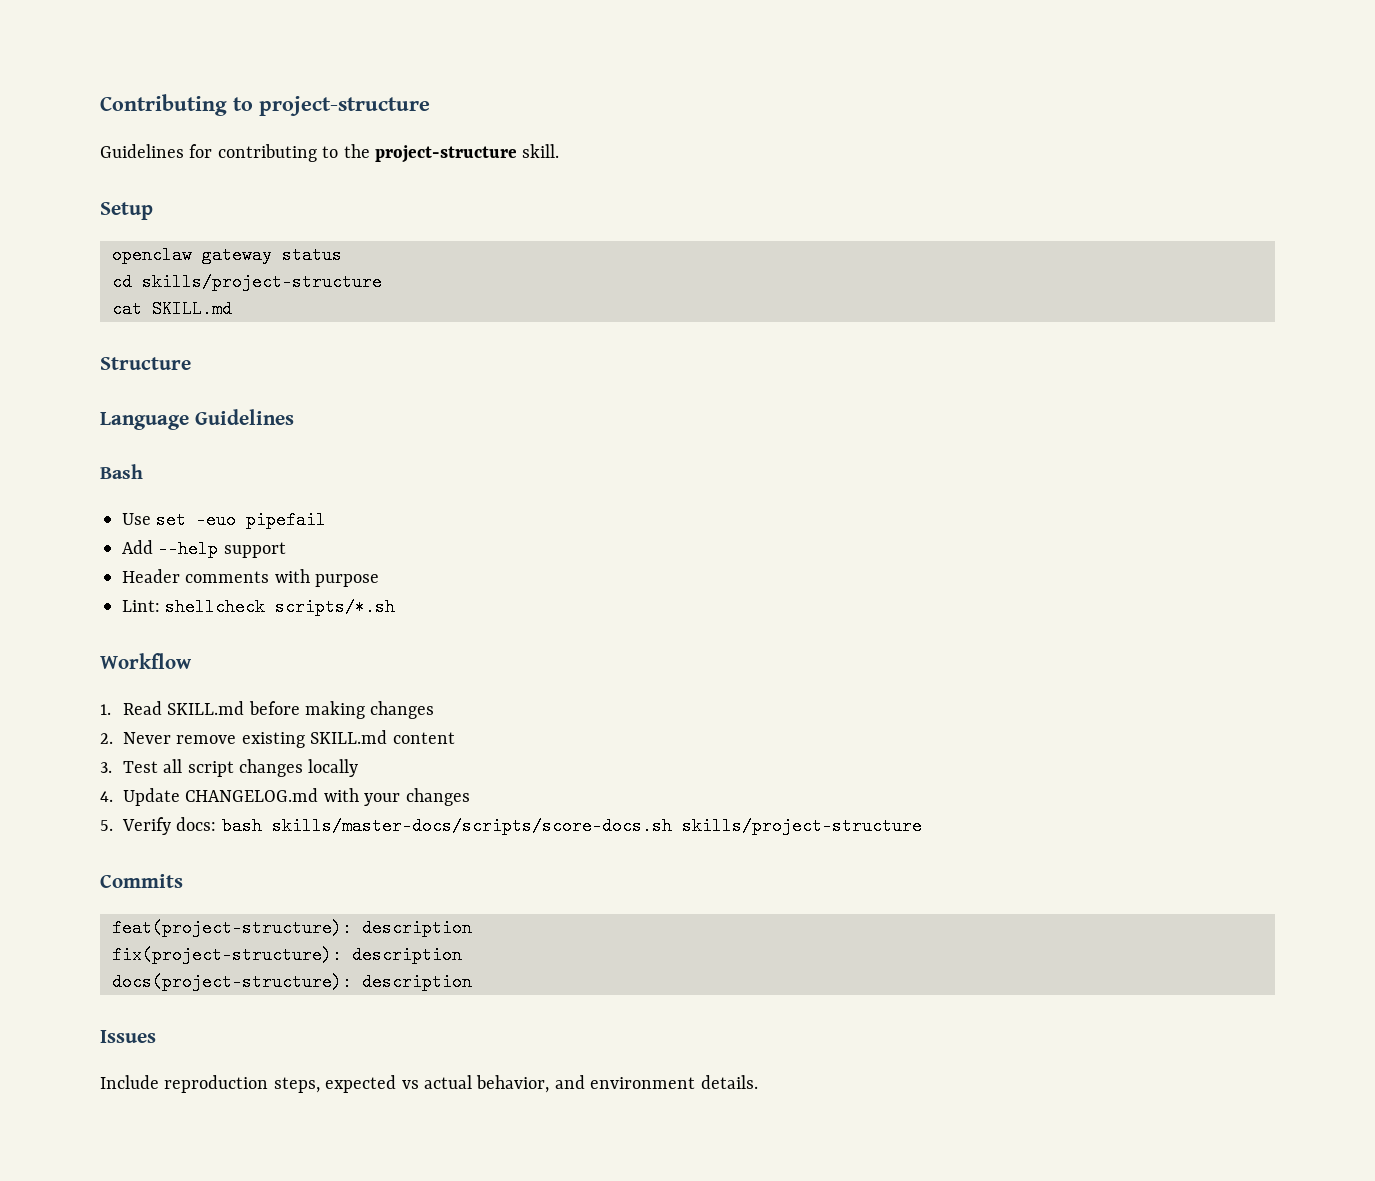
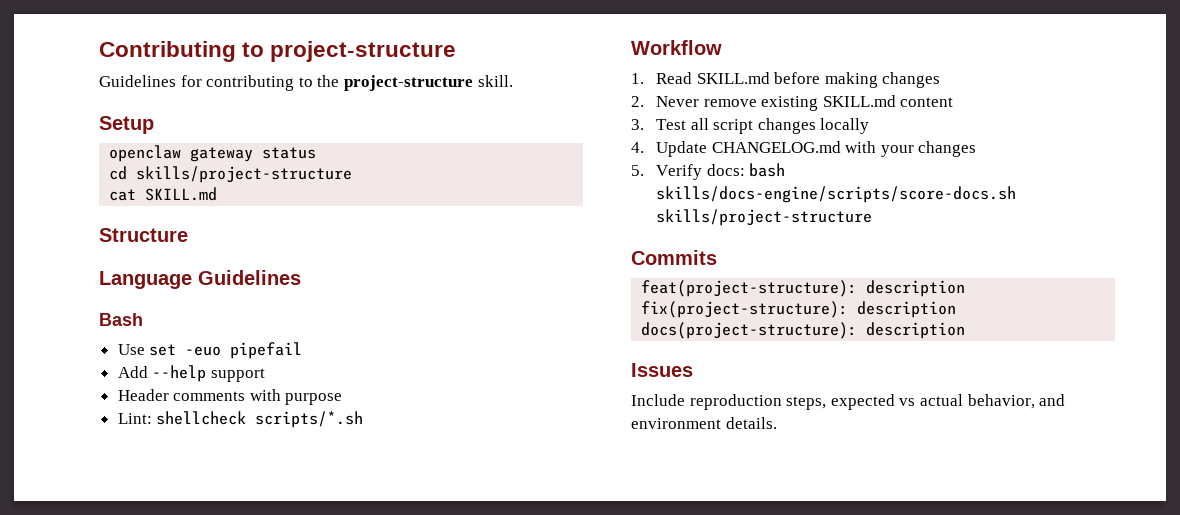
[271,817,672,835] skills/master-docs/scripts/score-docs.sh -> [656,186,1017,203] skills/docs-engine/scripts/score-docs.sh

